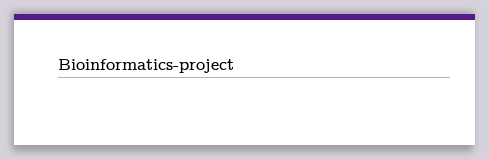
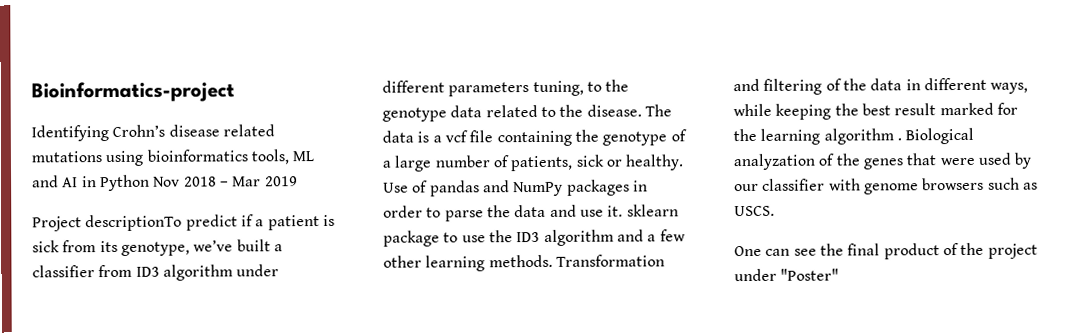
(234, 66) none -> [31,124,275,142] [31,149,315,167] [32,174,298,192] [32,214,335,232] [32,239,283,256] [32,264,280,281] [382,79,630,97] [382,104,672,122] [382,129,687,147] [382,154,685,172] [383,179,648,197] [383,204,679,222] [383,229,686,247] [383,254,665,272] [733,77,1029,95] [733,102,1018,120] [733,127,975,145] [733,152,1033,171] [734,177,1038,195] [734,205,775,217] [734,242,1038,260] [734,268,840,282] // Identifying Crohn’s disease related mutations using bioinformatics tools, ML and AI in Python Nov 2018 – Mar 2019 // Project descriptionTo predict if a patient is sick from its genotype, we’ve built a classifier from ID3 algorithm under different parameters tuning, to the genotype data related to the disease. The data is a vcf file containing the genotype of a large number of patients, sick or healthy. Use of pandas and NumPy packages in order to parse the data and use it. sklearn package to use the ID3 algorithm and a few other learning methods. Transformation and filtering of the data in different ways, while keeping the best result marked for the learning algorithm . Biological analyzation of the genes that were used by our classifier with genome browsers such as USCS. // One can see the final product of the project under "Poster"

